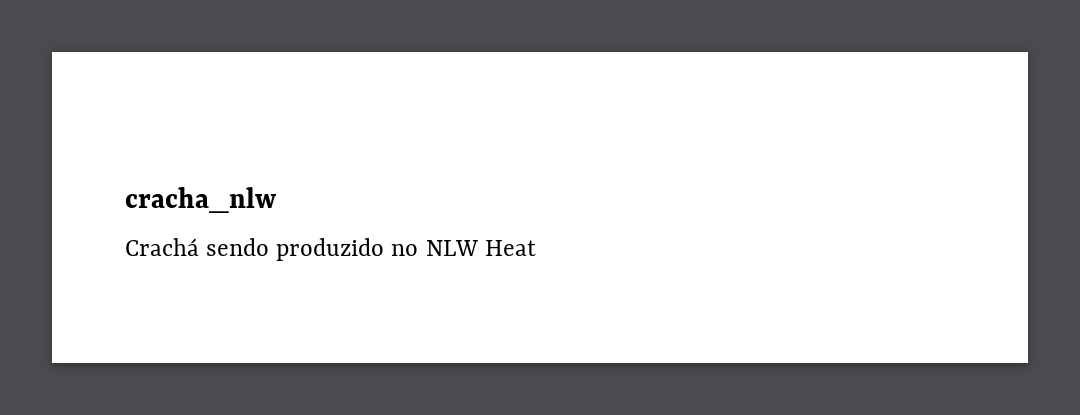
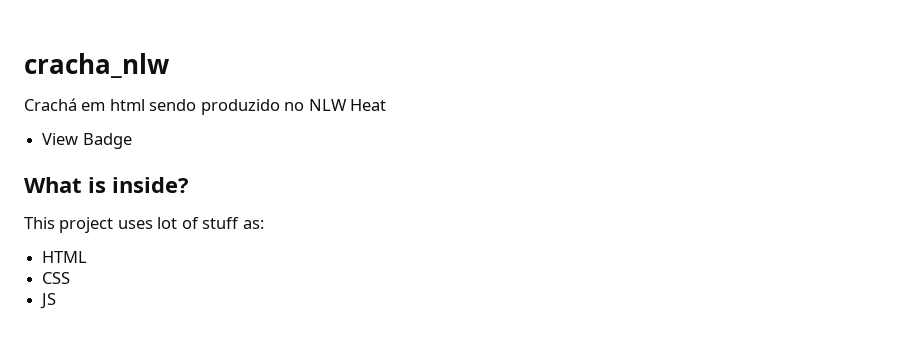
(199, 247) none -> [81,99,145,111] em html
(536, 248) none -> [42,133,132,149] [24,177,189,193] [24,217,264,233] [42,251,88,263] [42,272,71,284] [40,293,57,309] // View Badge // What is inside? // This project uses lot of stuff as: // HTML // CSS // JS

